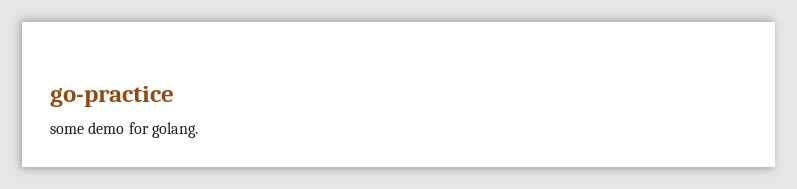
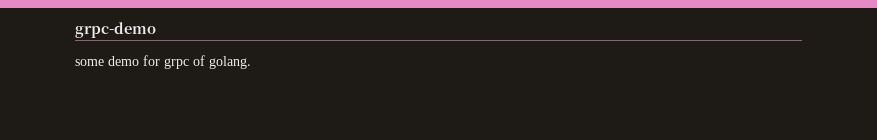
[50,86,174,107] go-practice -> [75,22,156,38] grpc-demo
(149, 128) none -> [164,55,205,69] grpc of

